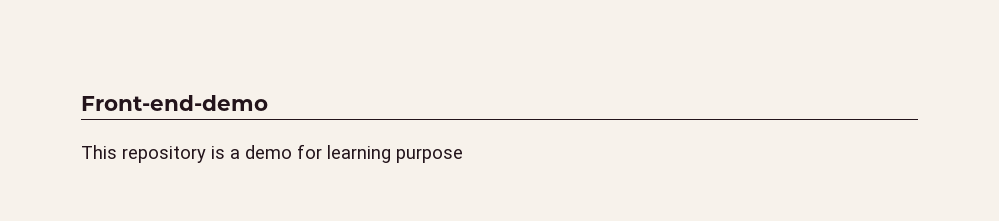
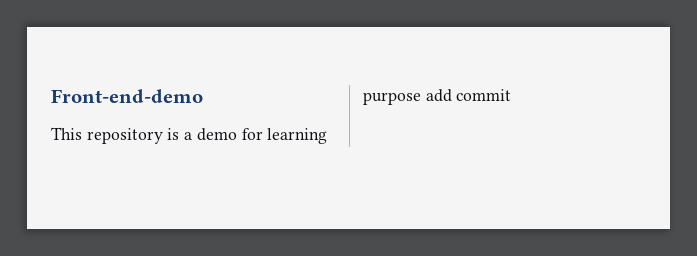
(463, 156) none -> [425,89,512,102] add commit

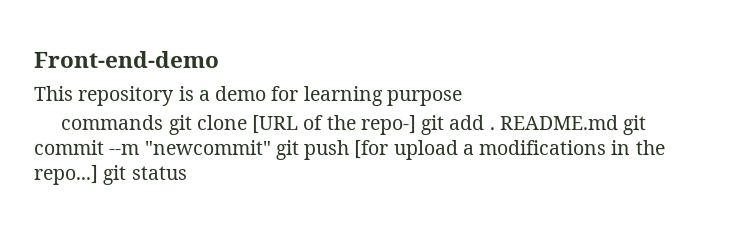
[425,89,512,102] add commit -> [60,114,648,136] [33,139,665,161] [33,164,187,185] // commands git clone [URL of the repo-] git add . README.md git commit --m "newcommit" git push [for upload a modifications in the repo...] git status

